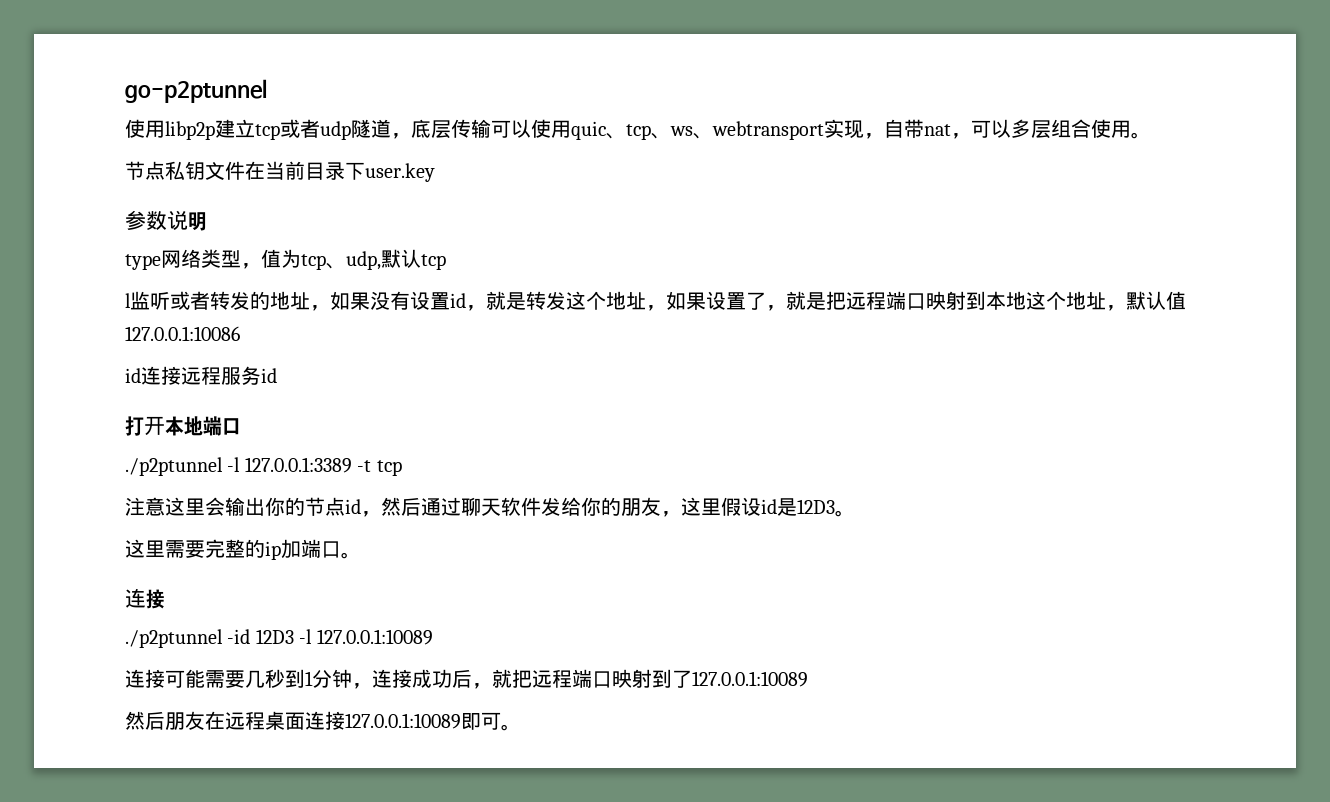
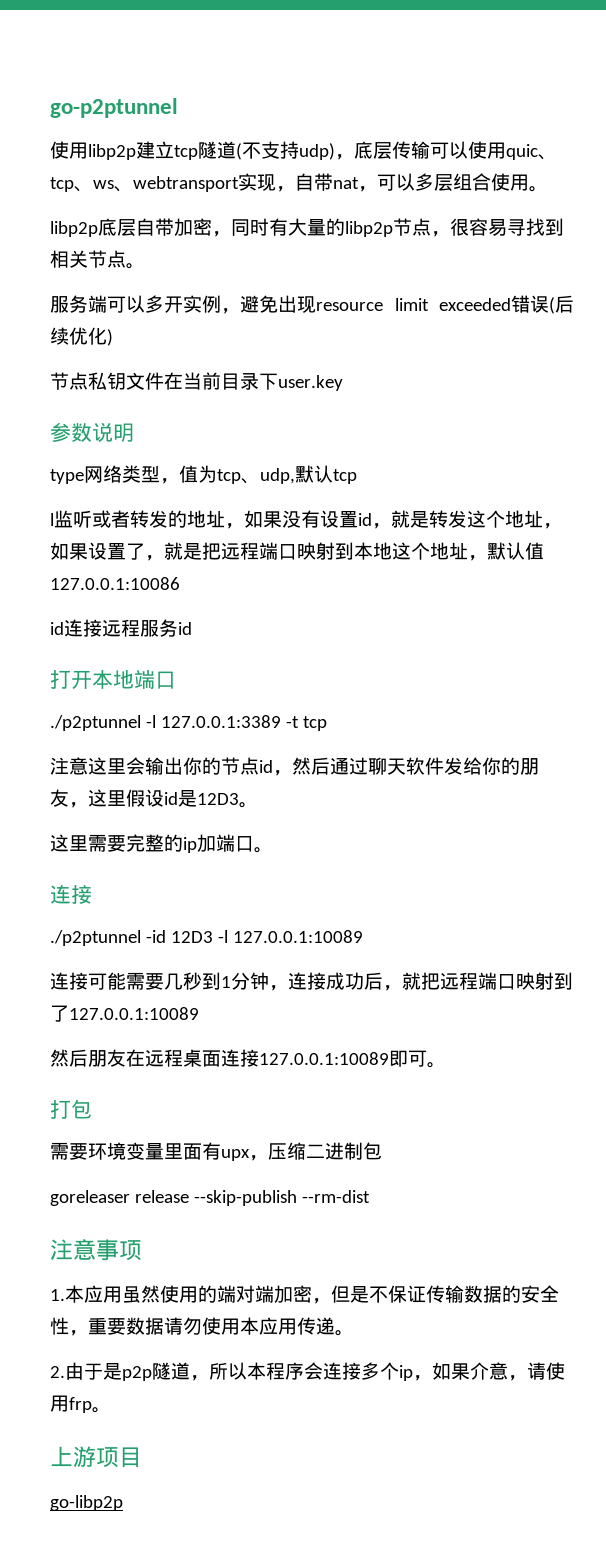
[280,119,391,140] 或者udp隧道 -> [198,141,335,160] 隧道(不支持udp)
(1151, 135) none -> [50,218,564,237] [50,250,145,269] [50,295,574,314] [50,327,113,346] // libp2p底层自带加密，同时有大量的libp2p节点，很容易寻找到相关节点。 // 服务端可以多开实例，避免出现resource limit exceeded错误(后续优化)
(521, 727) none -> [50,1099,92,1119] [50,1142,382,1161] [50,1190,370,1206] [50,1239,142,1261] [50,1285,559,1304] [50,1317,354,1336] [50,1362,565,1381] [50,1395,111,1413] [50,1446,142,1468] [50,1495,123,1511] // 打包 // 需要环境变量里面有upx，压缩二进制包 // goreleaser release --skip-publish --rm-dist // 注意事项 // 1.本应用虽然使用的端对端加密，但是不保证传输数据的安全性，重要数据请勿使用本应用传递。 // 2.由于是p2p隧道，所以本程序会连接多个ip，如果介意，请使用frp。 // 上游项目 // go-libp2p

